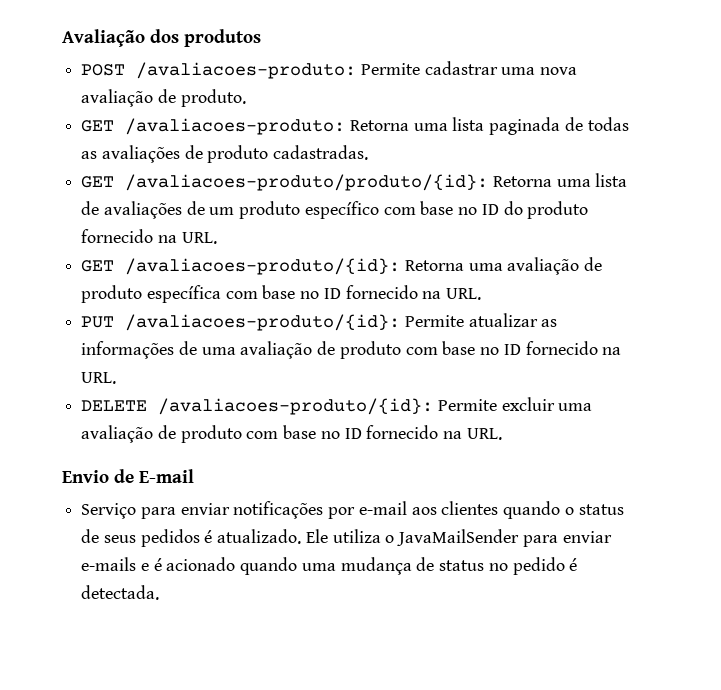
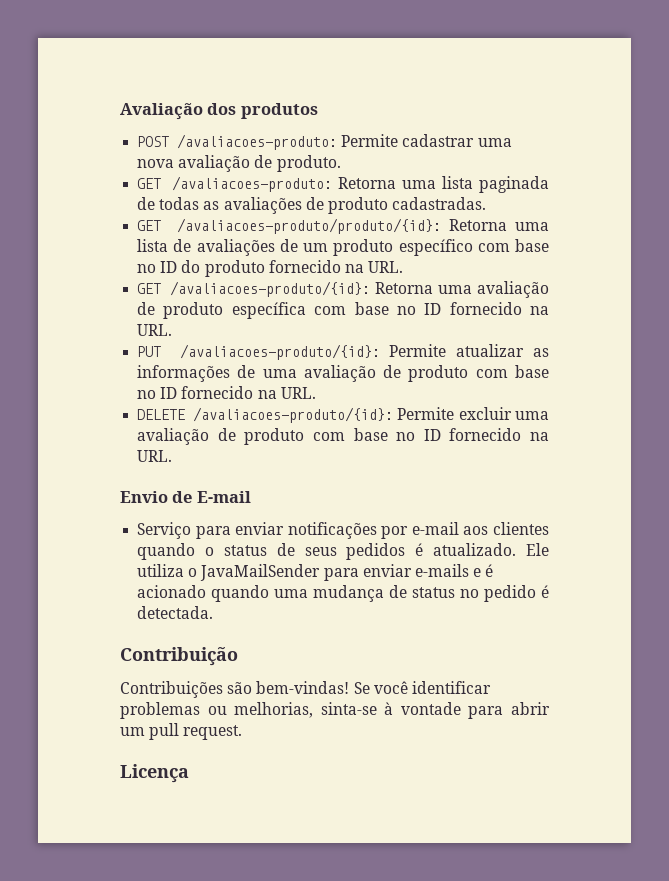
(160, 592) none -> [120,647,238,666] [120,681,491,698] [120,702,550,719] [120,723,243,740] [120,764,189,783] // Contribuição // Contribuições são bem-vindas! Se você identificar problemas ou melhorias, sinta-se à vontade para abrir um pull request. // Licença

